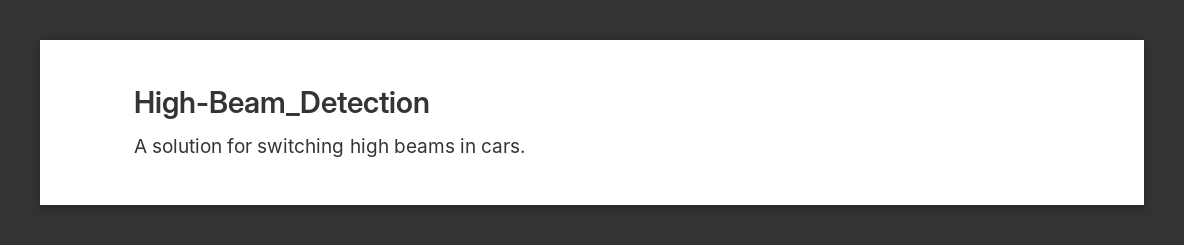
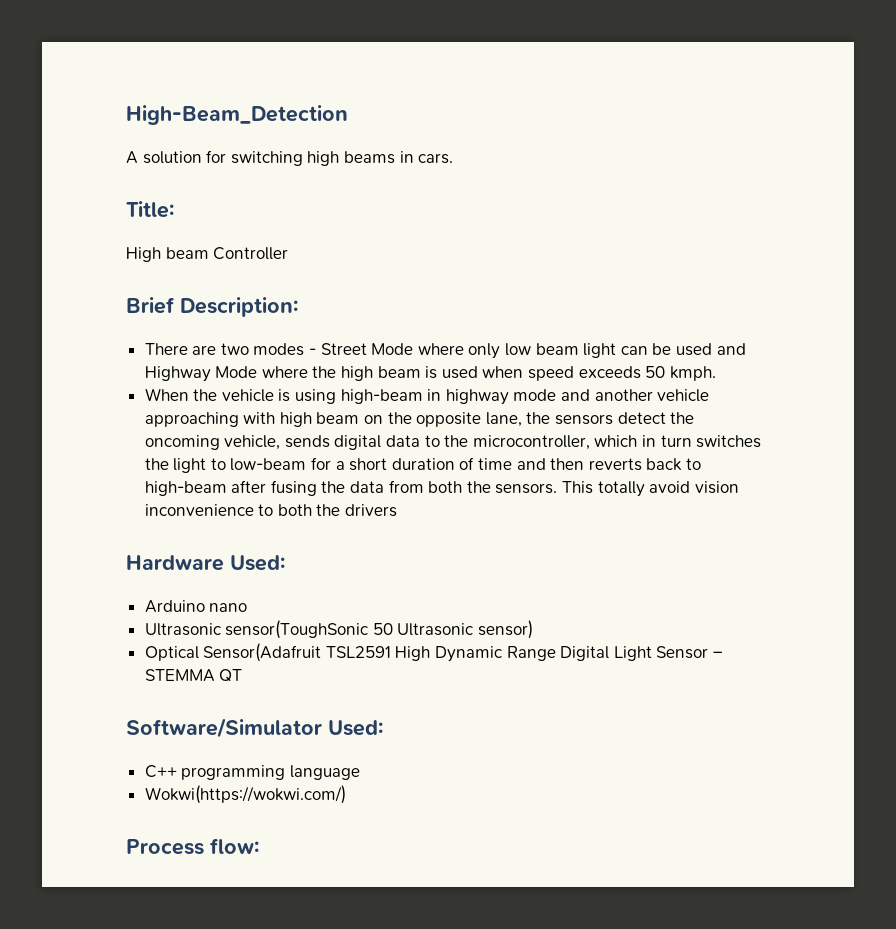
(525, 147) none -> [126,201,174,218] [126,247,289,262] [126,297,298,317] [144,343,746,359] [144,366,716,382] [144,388,710,405] [144,412,695,427] [144,435,762,450] [144,457,701,473] [144,480,739,497] [144,504,398,517] [126,555,285,571] [144,600,248,613] [144,620,534,639] [144,643,724,662] [144,669,243,682] [126,718,383,738] [144,765,360,780] [144,785,346,804] [126,838,259,855] // Title: // High beam Controller // Brief Description: // There are two modes - Street Mode where only low beam light can be used and Highway Mode where the high beam is used when speed exceeds 50 kmph. // When the vehicle is using high-beam in highway mode and another vehicle approaching with high beam on the opposite lane, the sensors detect the oncoming vehicle, sends digital data to the microcontroller, which in turn switches the light to low-beam for a short duration of time and then reverts back to high-beam after fusing the data from both the sensors. This totally avoid vision inconvenience to both the drivers // Hardware Used: // Arduino nano // Ultrasonic sensor(ToughSonic 50 Ultrasonic sensor) // Optical Sensor(Adafruit TSL2591 High Dynamic Range Digital Light Sensor – STEMMA QT // Software/Simulator Used: // C++ programming language // Wokwi(https://wokwi.com/) // Process flow:

